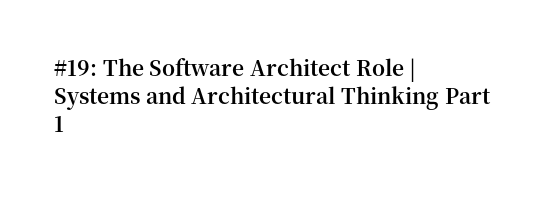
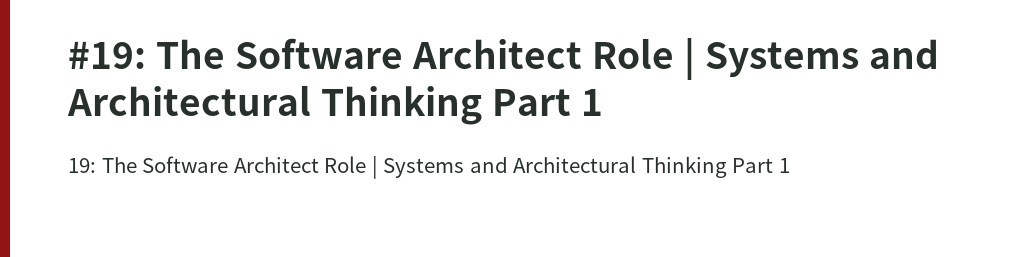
(64, 124) none -> [68,156,790,179] // 19: The Software Architect Role | Systems and Architectural Thinking Part 1

